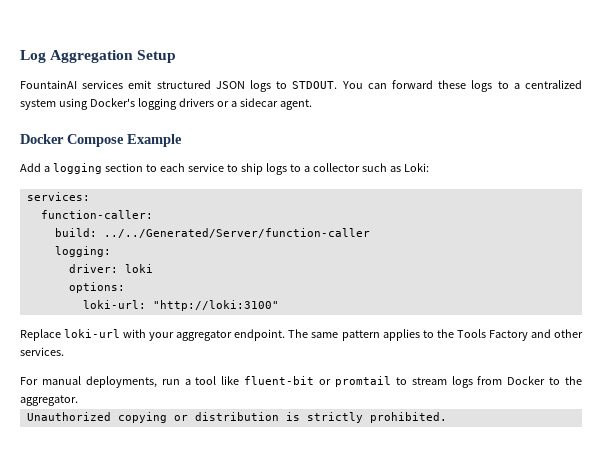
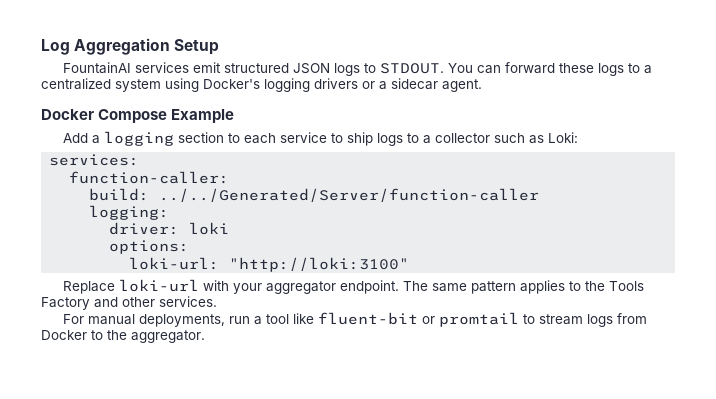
[26,412,447,423] // Unauthorized copying or distribution is strictly prohibited. -> (205, 336) none

